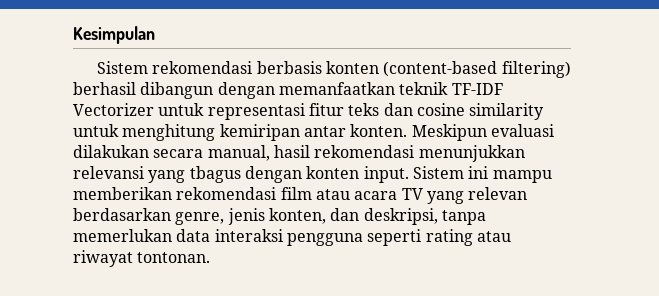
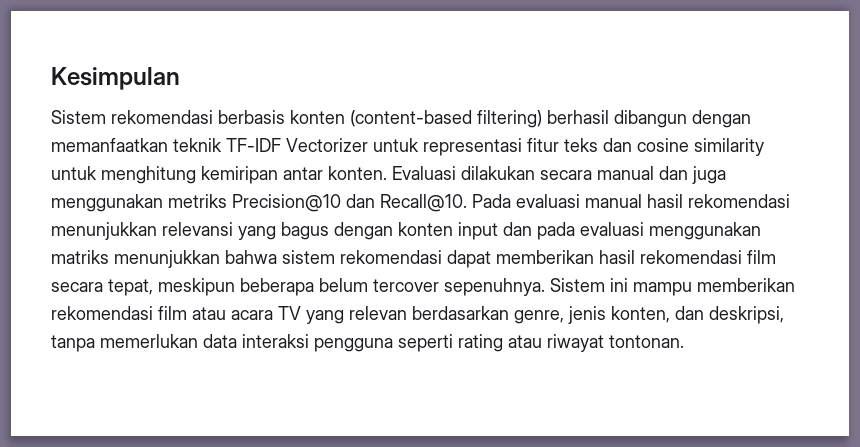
[411,124,554,141] [73,145,270,161] Meskipun evaluasi dilakukan secara manual, -> [392,166,726,184] [51,194,642,212] Evaluasi dilakukan secara manual dan juga menggunakan metriks Precision@10 dan Recall@10. Pada evaluasi manual
[189,166,241,183] tbagus -> [281,222,329,240] bagus
[363,166,409,183] input. -> [458,222,761,240] [51,250,776,268] [51,278,545,296] input dan pada evaluasi menggunakan matriks menunjukkan bahwa sistem rekomendasi dapat memberikan hasil rekomendasi film secara tepat, meskipun beberapa belum tercover sepenuhnya.

